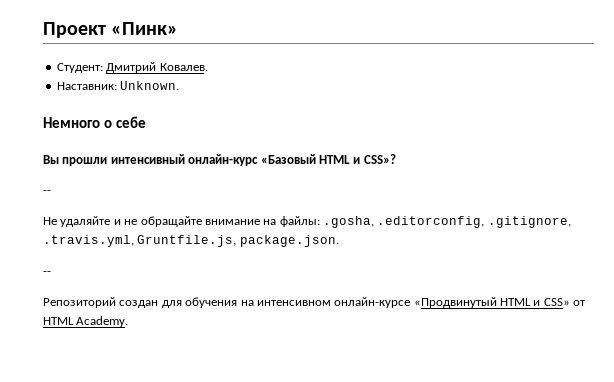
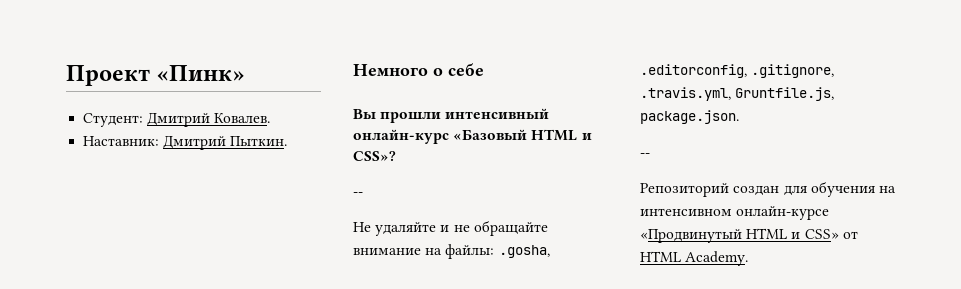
[120,81,180,90] Unknown. -> [163,135,288,150] Дмитрий Пыткин.

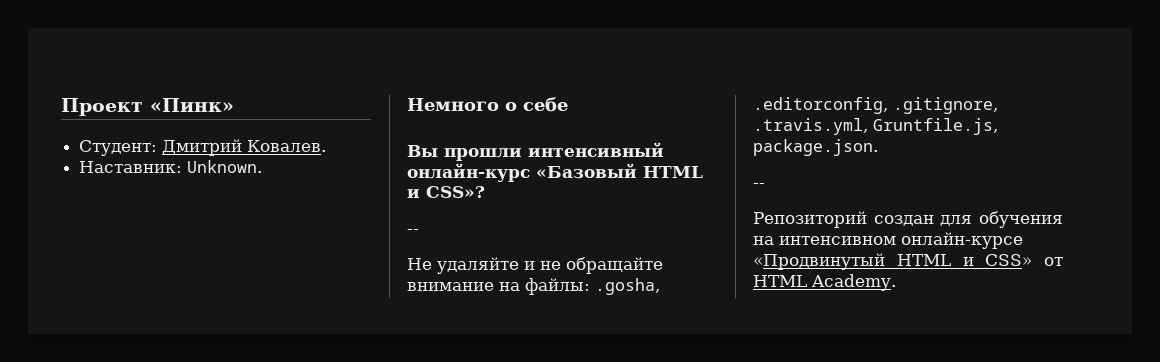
[163,135,288,150] Дмитрий Пыткин. -> [187,160,263,173] Unknown.

